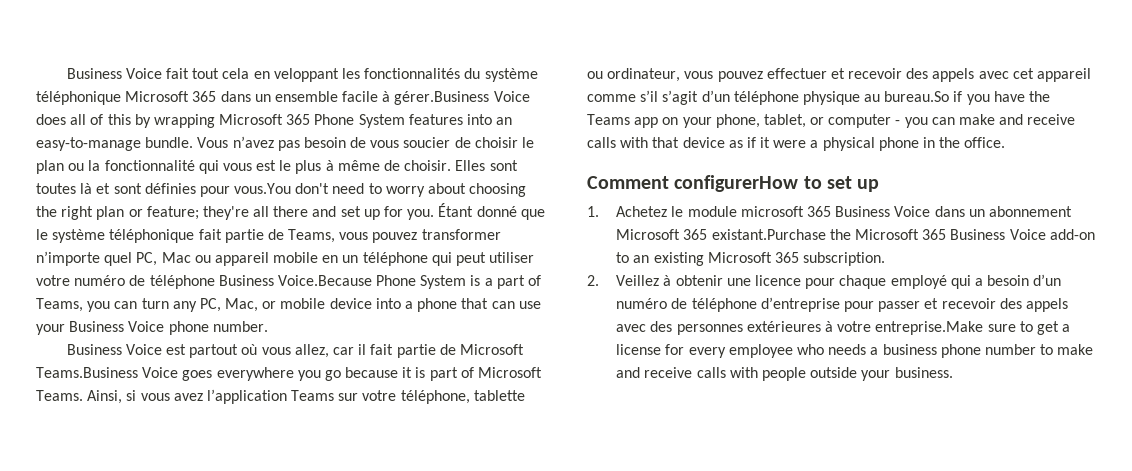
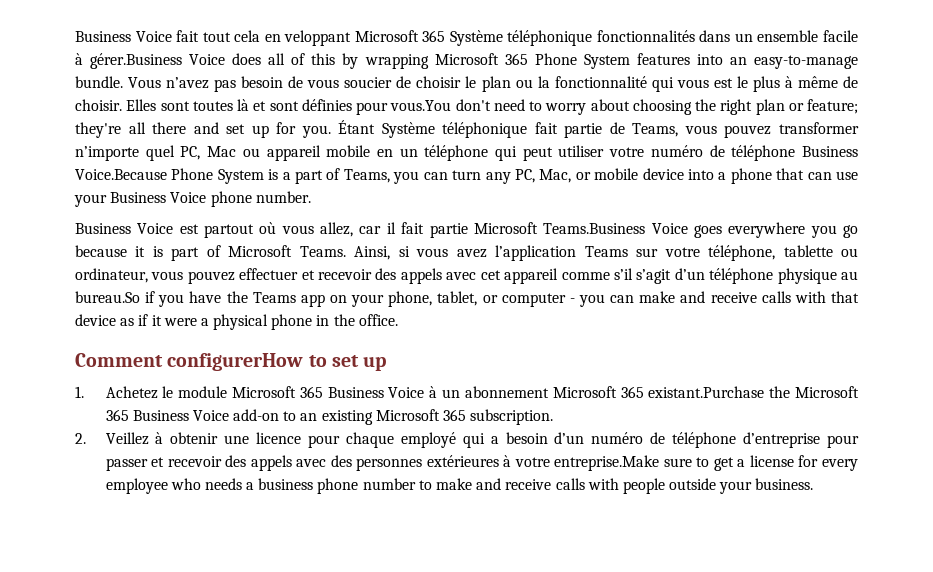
[341,68,538,82] [36,91,217,105] les fonctionnalités du système téléphonique Microsoft 365 -> [354,30,695,46] Microsoft 365 Système téléphonique fonctionnalités
[476,206,545,220] [36,229,106,243] donné que le système -> [381,122,435,138] Système
[439,344,456,355] de -> (468, 230) none
[740,206,965,217] microsoft 365 Business Voice dans -> [231,386,438,398] Microsoft 365 Business Voice à

